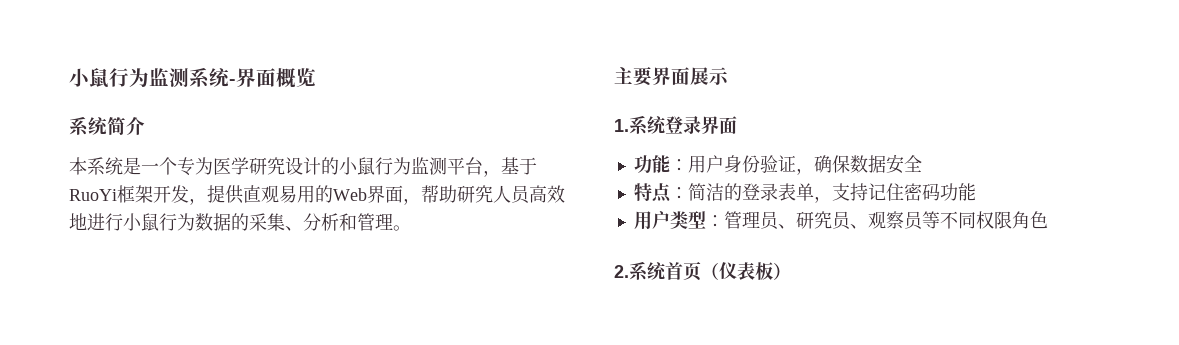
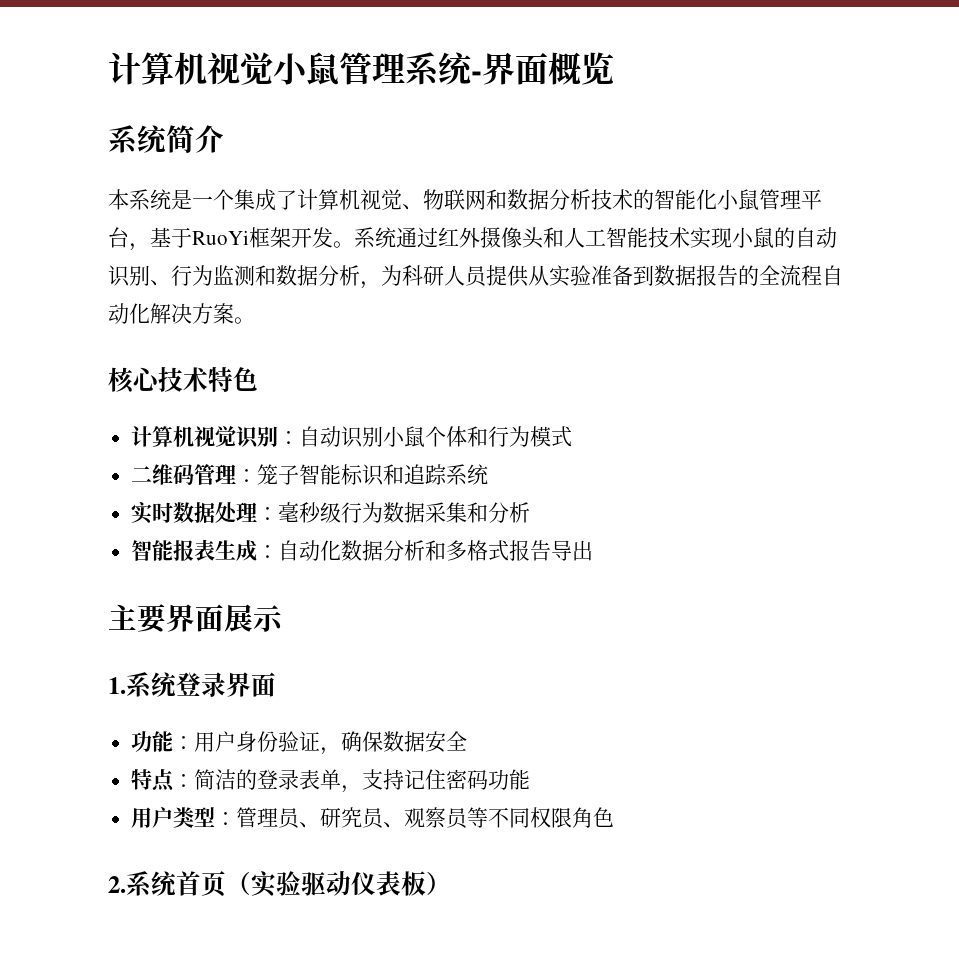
[69,68,189,88] 小鼠行为监测 -> [108,52,405,85] 计算机视觉小鼠管理
[177,157,447,176] 专为医学研究设计的小鼠行为监测 -> [234,189,801,211] 集成了计算机视觉、物联网和数据分析技术的智能化小鼠管理
[189,185,565,205] [69,213,411,231] ，提供直观易用的Web界面，帮助研究人员高效地进行小鼠行为数据的采集、分析和管理。 -> [333,227,837,249] [108,265,843,289] [108,303,255,324] [108,367,258,394] [131,425,573,449] [131,464,489,486] [131,502,531,524] [131,539,594,562] 。系统通过红外摄像头和人工智能技术实现小鼠的自动识别、行为监测和数据分析，为科研人员提供从实验准备到数据报告的全流程自动化解决方案。 // 核心技术特色 // 计算机视觉识别：自动识别小鼠个体和行为模式 // 二维码管理：笼子智能标识和追踪系统 // 实时数据处理：毫秒级行为数据采集和分析 // 智能报表生成：自动化数据分析和多格式报告导出
(719, 271) none -> [251,871,351,897] 实验驱动

